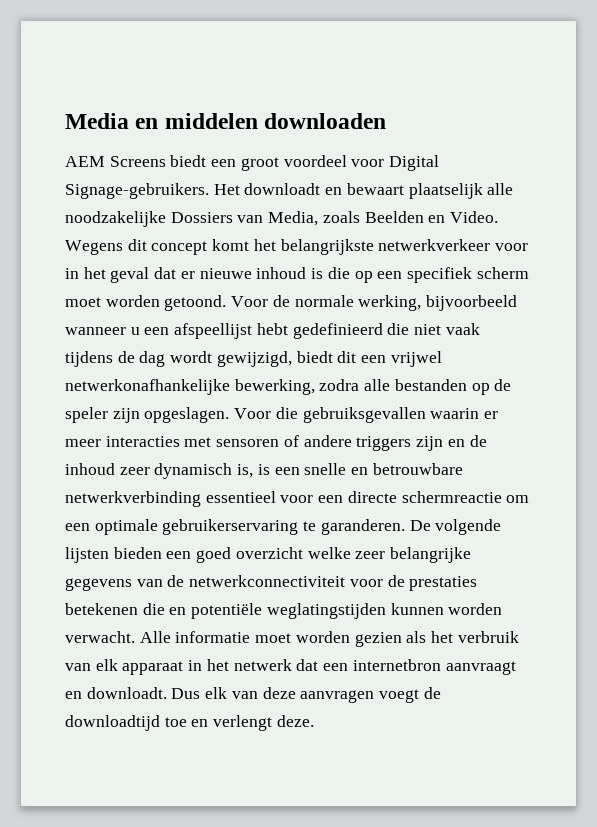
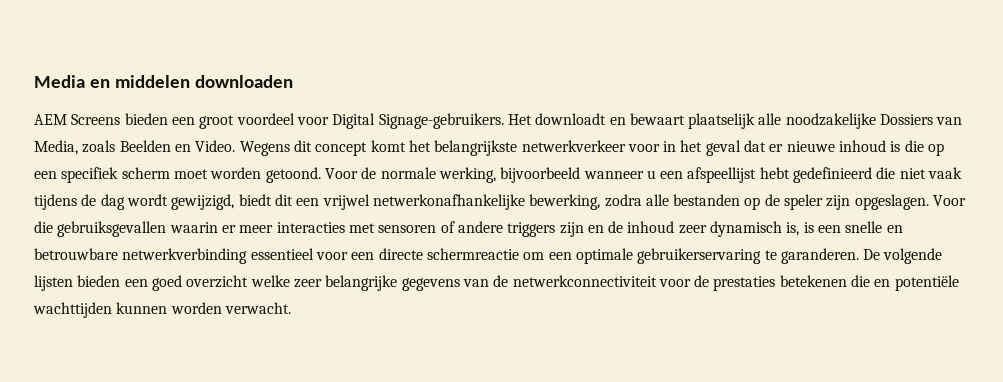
[170,155,207,167] biedt -> [124,113,168,125] bieden
[266,603,386,619] weglatingstijden -> [33,302,112,318] wachttijden
[139,631,519,647] [65,659,516,675] [65,687,441,703] [65,715,314,731] Alle informatie moet worden gezien als het verbruik van elk apparaat in het netwerk dat een internetbron aanvraagt en downloadt. Dus elk van deze aanvragen voegt de downloadtijd toe en verlengt deze. -> (291, 308) none

